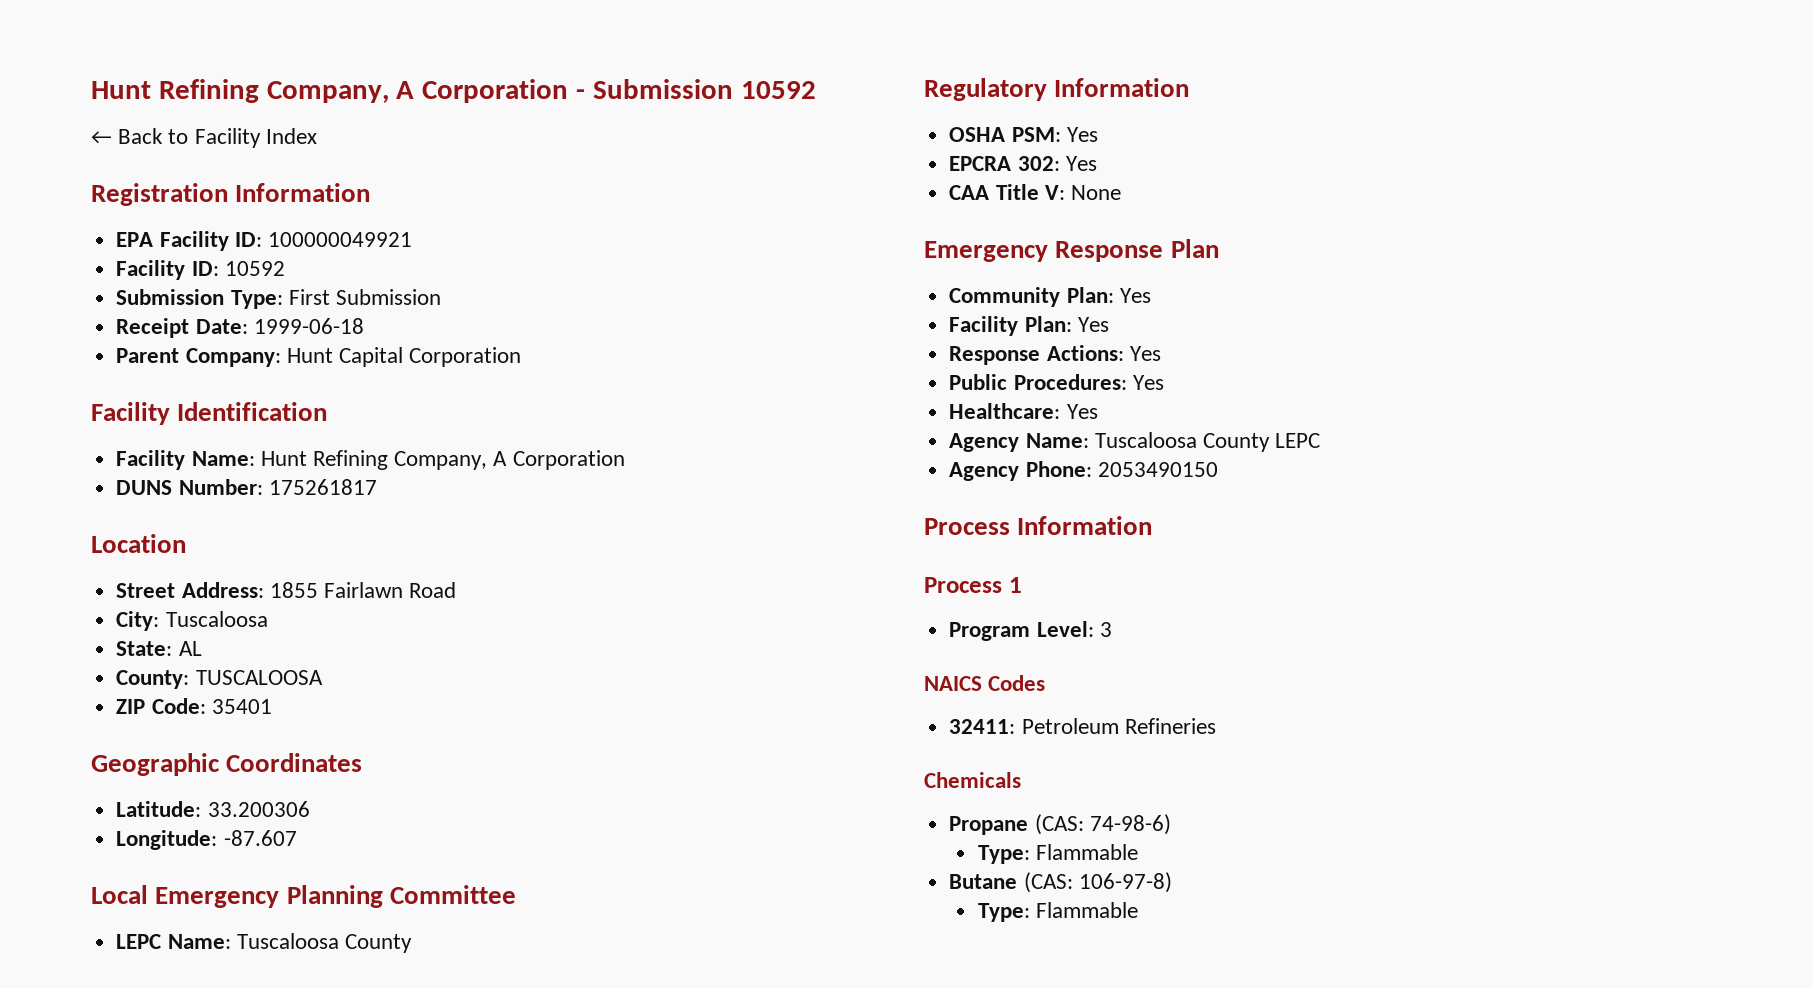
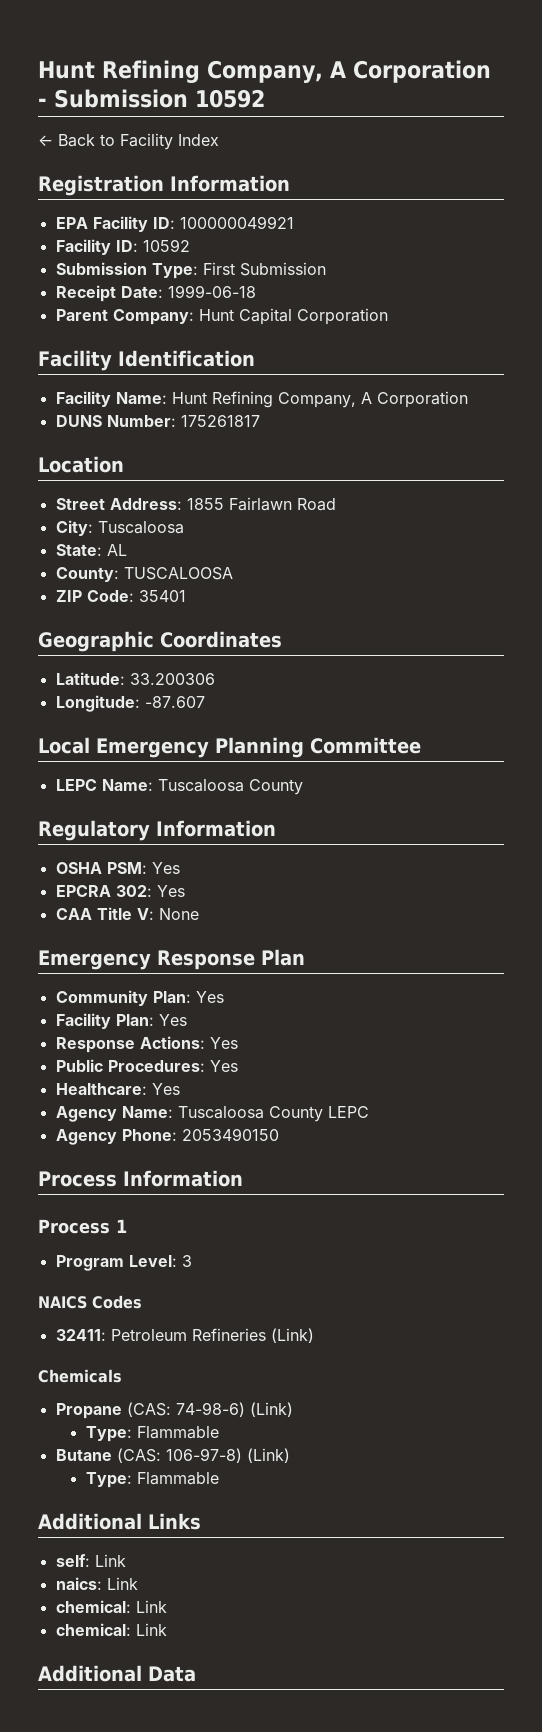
(1216, 726) none -> [270,1328,314,1343] (Link)
(1171, 824) none -> [249,1402,293,1417] (Link)
[977,902,1139,922] // Type: Flammable -> [246,1448,290,1463] [85,1472,219,1488] [38,1513,201,1530] [55,1554,126,1567] [55,1577,138,1590] [55,1600,167,1613] [55,1623,167,1636] [38,1665,196,1682] (Link) // Type: Flammable // Additional Links // self: Link // naics: Link // chemical: Link // chemical: Link // Additional Data

